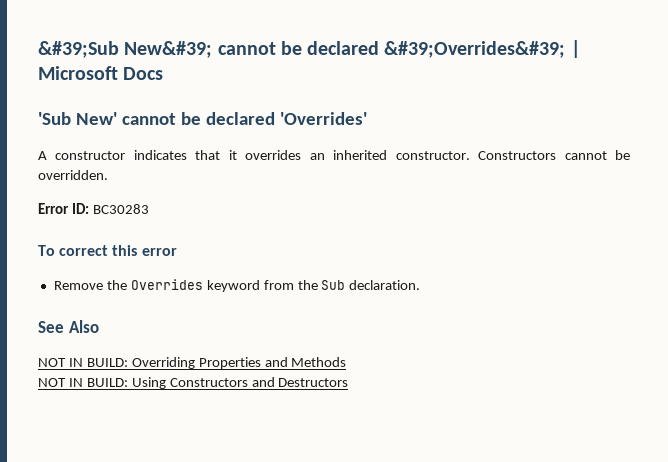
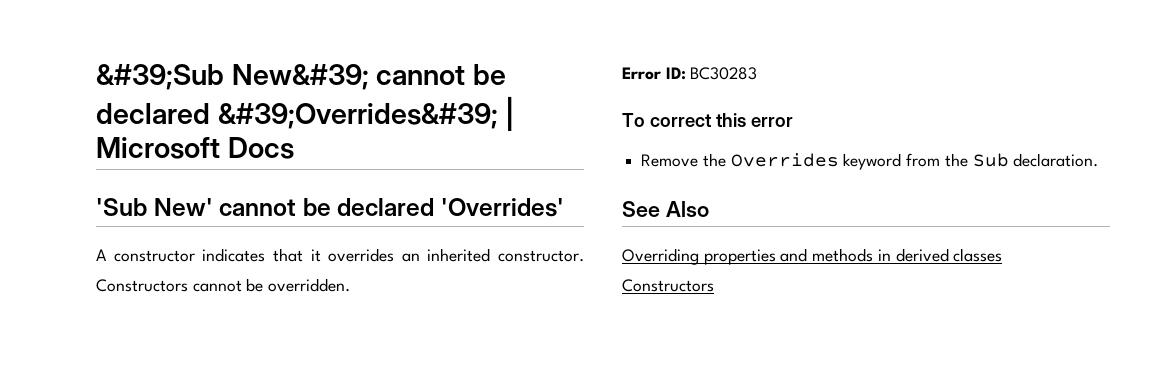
[38,357,347,369] [38,377,349,389] NOT IN BUILD: Overriding Properties and Methods // NOT IN BUILD: Using Constructors and Destructors -> [622,248,1003,265] [622,279,714,292] Overriding properties and methods in derived classes // Constructors

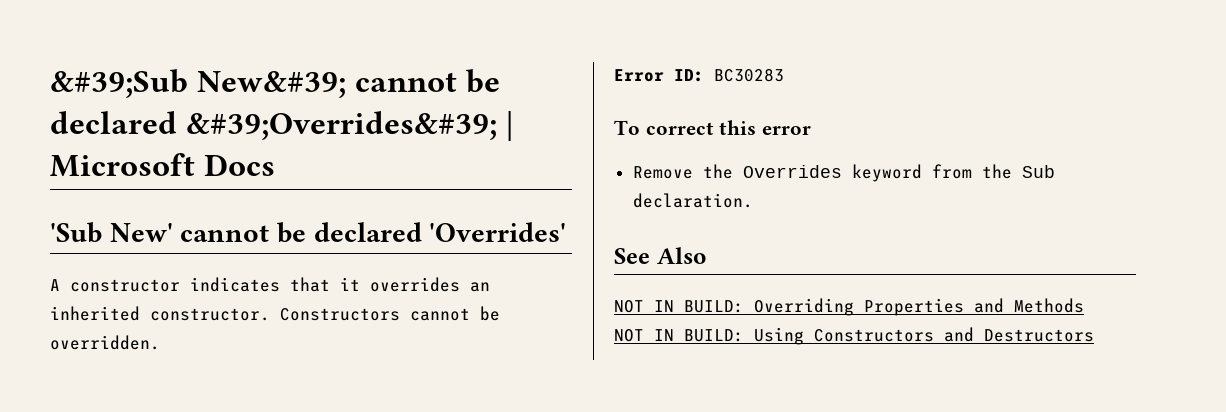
[622,248,1003,265] [622,279,714,292] Overriding properties and methods in derived classes // Constructors -> [614,298,1084,316] [614,327,1094,345] NOT IN BUILD: Overriding Properties and Methods // NOT IN BUILD: Using Constructors and Destructors

